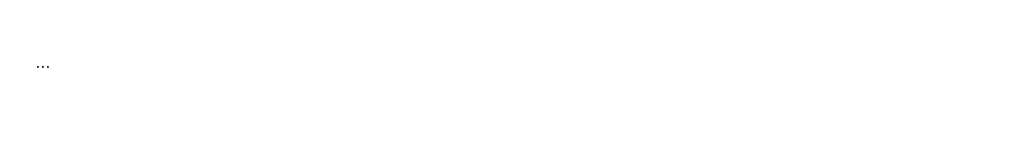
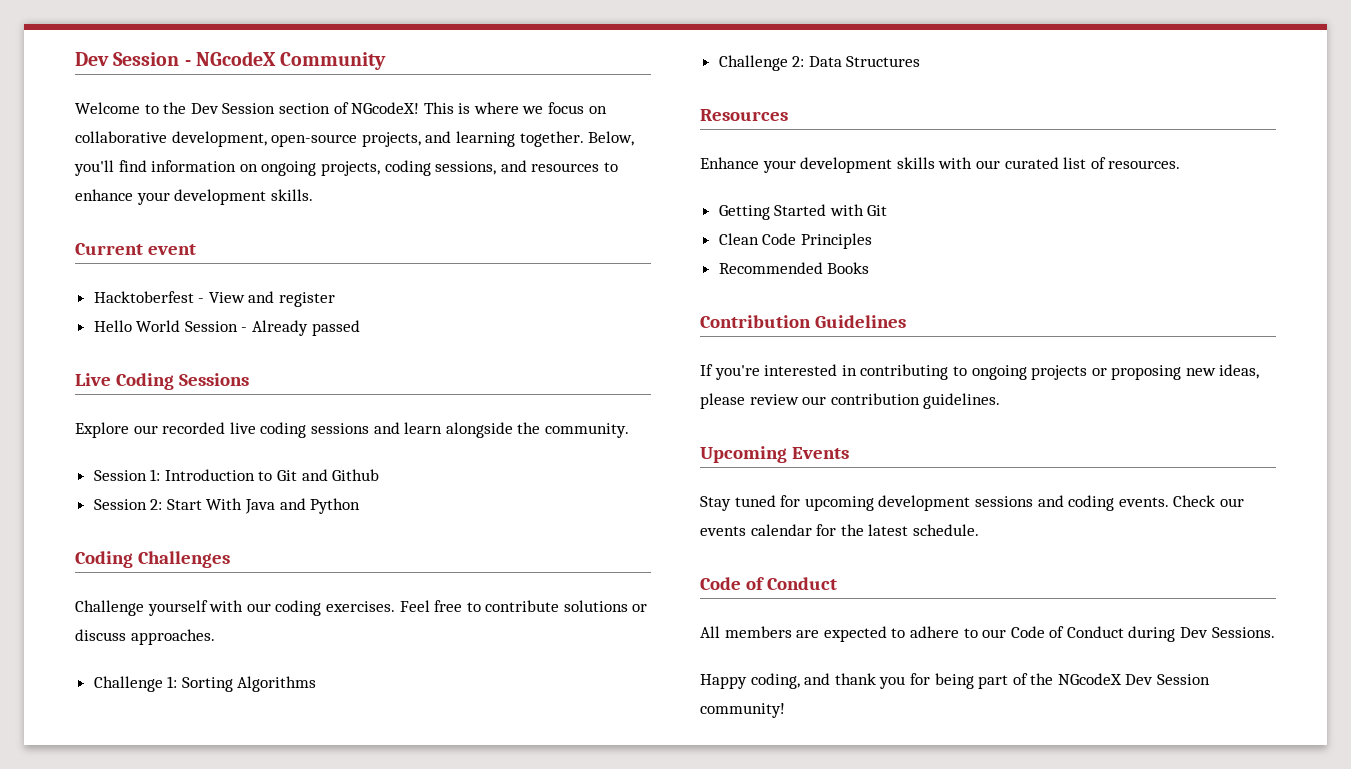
[36,65,51,68] ... -> [75,51,387,70] [75,102,607,114] [75,131,635,147] [74,160,618,176] [75,189,313,205] [75,243,196,255] [93,291,336,307] [93,320,360,336] [75,373,249,390] [75,422,629,438] [93,469,380,481] [93,498,361,514] [75,551,230,568] [75,600,648,616] [75,629,215,645] [93,676,317,692] [718,55,921,71] [700,109,788,121] [700,157,1181,173] [718,204,888,220] [718,233,872,249] [718,262,870,274] [700,315,906,328] [700,364,1260,380] [700,393,1001,409] [700,446,849,463] [700,495,1244,511] [700,524,979,536] [700,577,837,590] [700,626,1275,642] [700,673,1211,689] [700,703,785,718] Dev Session - NGcodeX Community // Welcome to the Dev Session section of NGcodeX! This is where we focus on collaborative development, open-source projects, and learning together. Below, you'll find information on ongoing projects, coding sessions, and resources to enhance your development skills. // Current event // Hacktoberfest - View and register // Hello World Session - Already passed // Live Coding Sessions // Explore our recorded live coding sessions and learn alongside the community. // Session 1: Introduction to Git and Github // Session 2: Start With Java and Python // Coding Challenges // Challenge yourself with our coding exercises. Feel free to contribute solutions or discuss approaches. // Challenge 1: Sorting Algorithms // Challenge 2: Data Structures // Resources // Enhance your development skills with our curated list of resources. // Getting Started with Git // Clean Code Principles // Recommended Books // Contribution Guidelines // If you're interested in contributing to ongoing projects or proposing new ideas, please review our contribution guidelines. // Upcoming Events // Stay tuned for upcoming development sessions and coding events. Check our events calendar for the latest schedule. // Code of Conduct // All members are expected to adhere to our Code of Conduct during Dev Sessions. // Happy coding, and thank you for being part of the NGcodeX Dev Session community!

